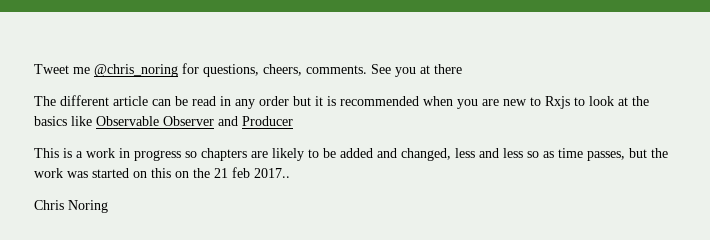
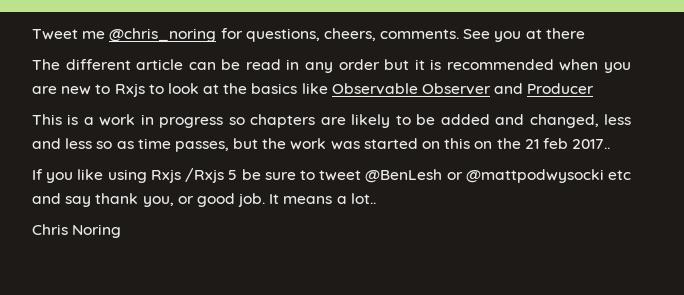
(290, 173) none -> [32,168,631,183] [32,193,376,207] // If you like using Rxjs /Rxjs 5 be sure to tweet @BenLesh or @mattpodwysocki etc and say thank you, or good job. It means a lot..

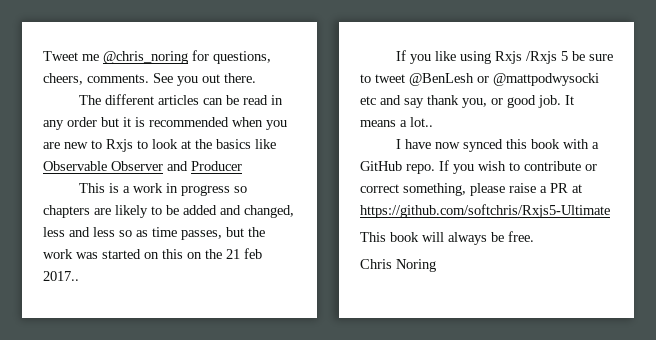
[525,28,585,39] at there -> [202,73,256,83] out there.
[136,59,184,70] article -> [157,95,199,105] articles
(376, 198) none -> [395,139,599,152] [360,160,597,174] [360,183,582,196] [360,204,610,218] [360,231,534,245] // I have now synced this book with a GitHub repo. If you wish to contribute or correct something, please raise a PR at https://github.com/softchris/Rxjs5-Ultimate // This book will always be free.

